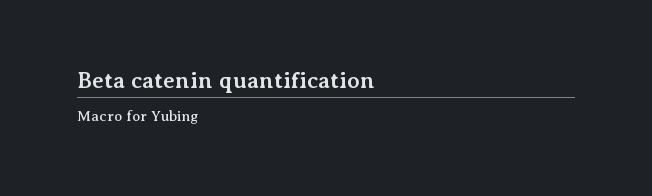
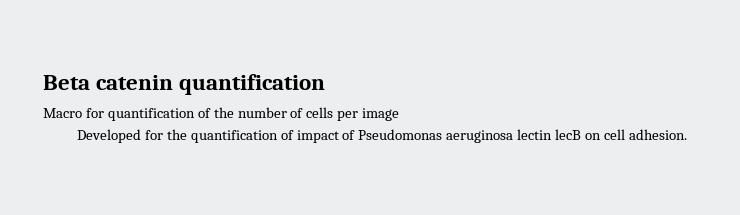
[151,110,198,124] Yubing -> [107,107,400,121] [76,129,687,143] quantification of the number of cells per image // Developed for the quantification of impact of Pseudomonas aeruginosa lectin lecB on cell adhesion.

